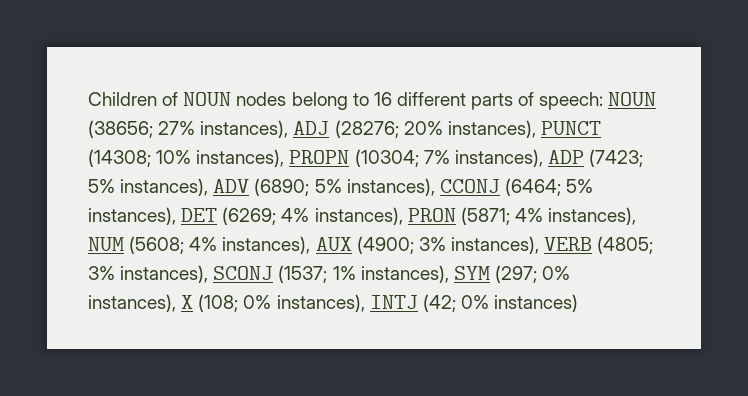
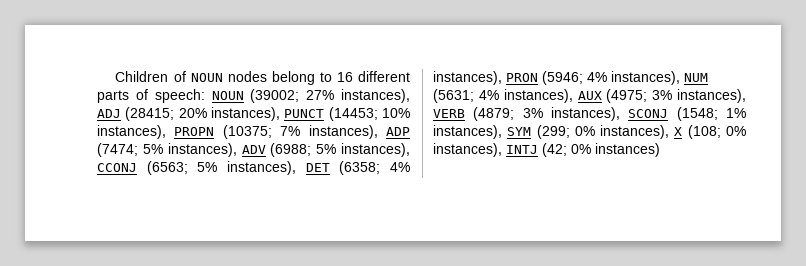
[88,120,153,138] (38656; -> [250,89,300,103] (39002;
[334,120,399,138] (28276; -> [125,107,175,121] (28415;
[88,149,151,167] (14308; -> [328,107,378,121] (14453;
[354,149,419,167] (10304; -> [222,125,272,139] (10375;
[589,149,644,167] (7423; -> [97,143,138,157] (7474;
[254,178,310,196] (6890; -> [270,143,312,157] (6988;
[504,178,561,196] (6464; -> [146,161,188,175] (6563;
[222,207,277,225] (6269; -> [339,161,381,175] (6358;
[460,207,510,225] (5871; -> [542,71,583,85] (5946;
[129,236,185,254] (5608; -> [433,89,474,103] (5631;
[356,236,414,254] (4900; -> [606,89,648,103] (4975;
[597,236,654,254] (4805; -> [473,107,515,121] (4879;
[278,265,328,283] (1537; -> [676,107,718,121] (1548;
[494,265,537,283] (297; -> [536,125,570,139] (299;

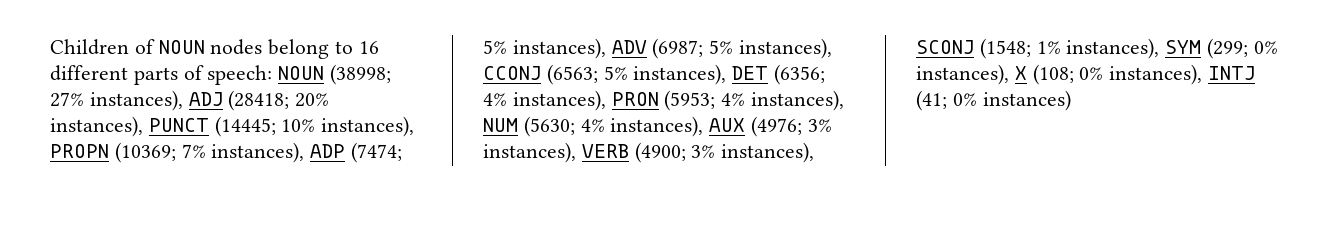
[250,89,300,103] (39002; -> [330,64,392,85] (38998;
[125,107,175,121] (28415; -> [228,90,290,111] (28418;
[328,107,378,121] (14453; -> [214,116,276,137] (14445;
[222,125,272,139] (10375; -> [114,142,176,163] (10369;
[270,143,312,157] (6988; -> [652,38,704,59] (6987;
[339,161,381,175] (6358; -> [774,64,826,85] (6356;
[542,71,583,85] (5946; -> [664,90,716,111] (5953;
[433,89,474,103] (5631; -> [523,116,575,137] (5630;
[606,89,648,103] (4975; -> [751,116,803,137] (4976;
[473,107,515,121] (4879; -> [634,142,686,163] (4900;
[542,143,567,157] (42; -> [916,90,947,111] (41;

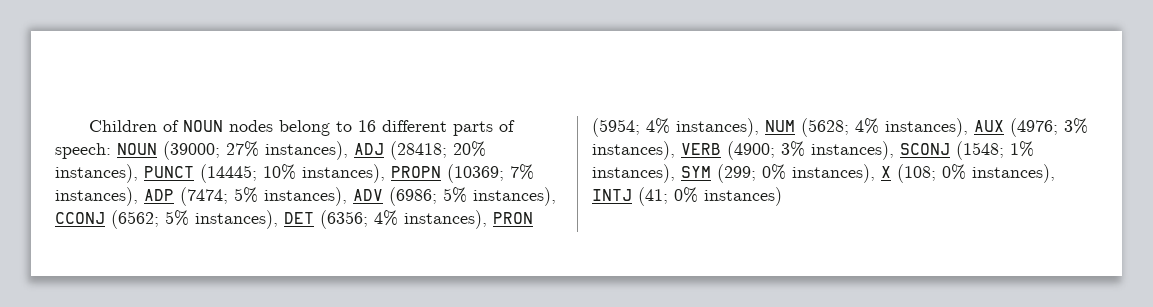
[330,64,392,85] (38998; -> [163,141,220,160] (39000;
[652,38,704,59] (6987; -> [389,187,437,206] (6986;
[546,64,598,85] (6563; -> [111,210,159,229] (6562;
[664,90,716,111] (5953; -> [592,118,640,137] (5954;
[523,116,575,137] (5630; -> [801,118,849,137] (5628;

